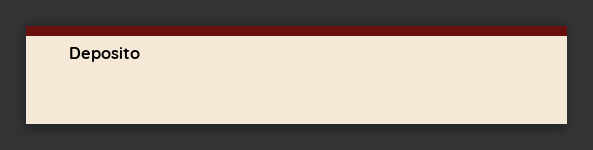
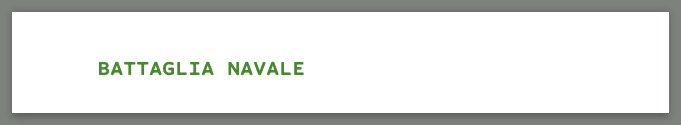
[69,47,140,62] Deposito -> [97,61,305,76] BATTAGLIA NAVALE

